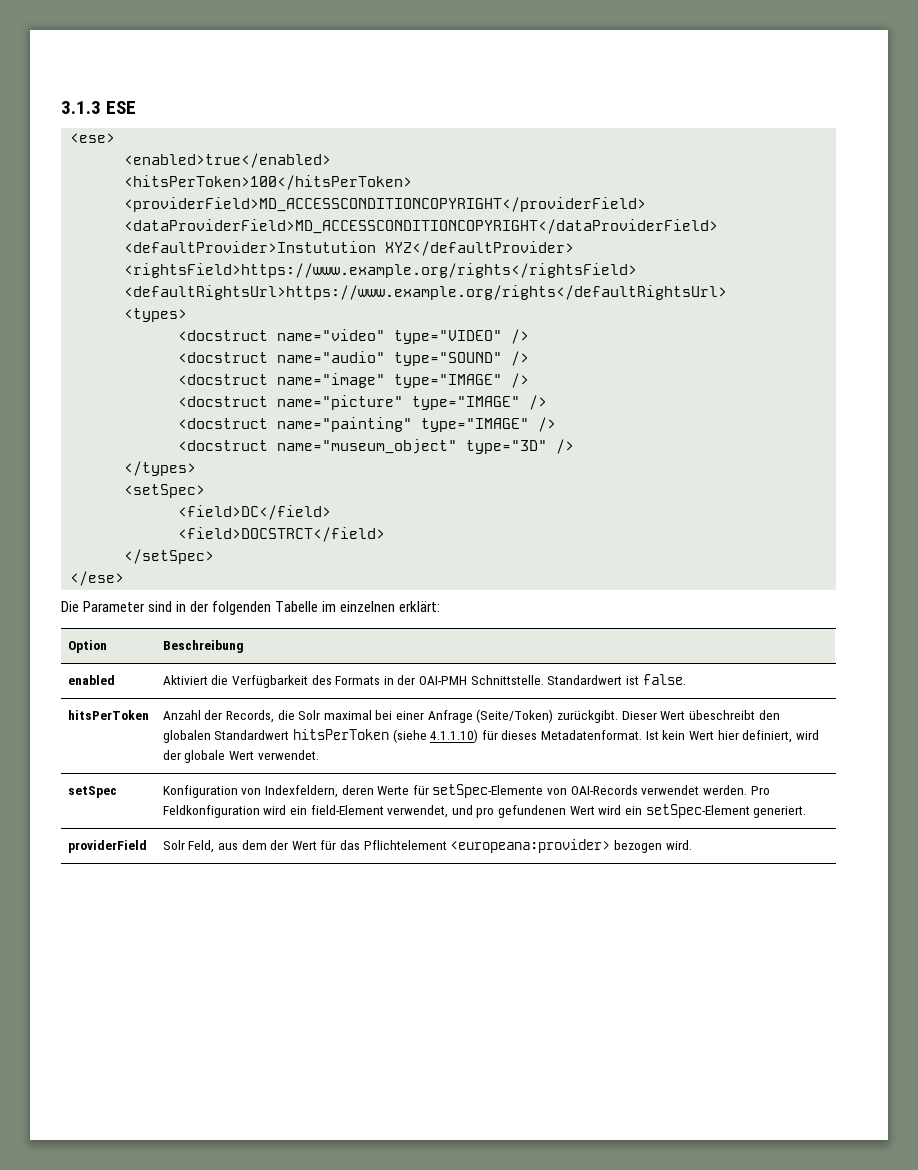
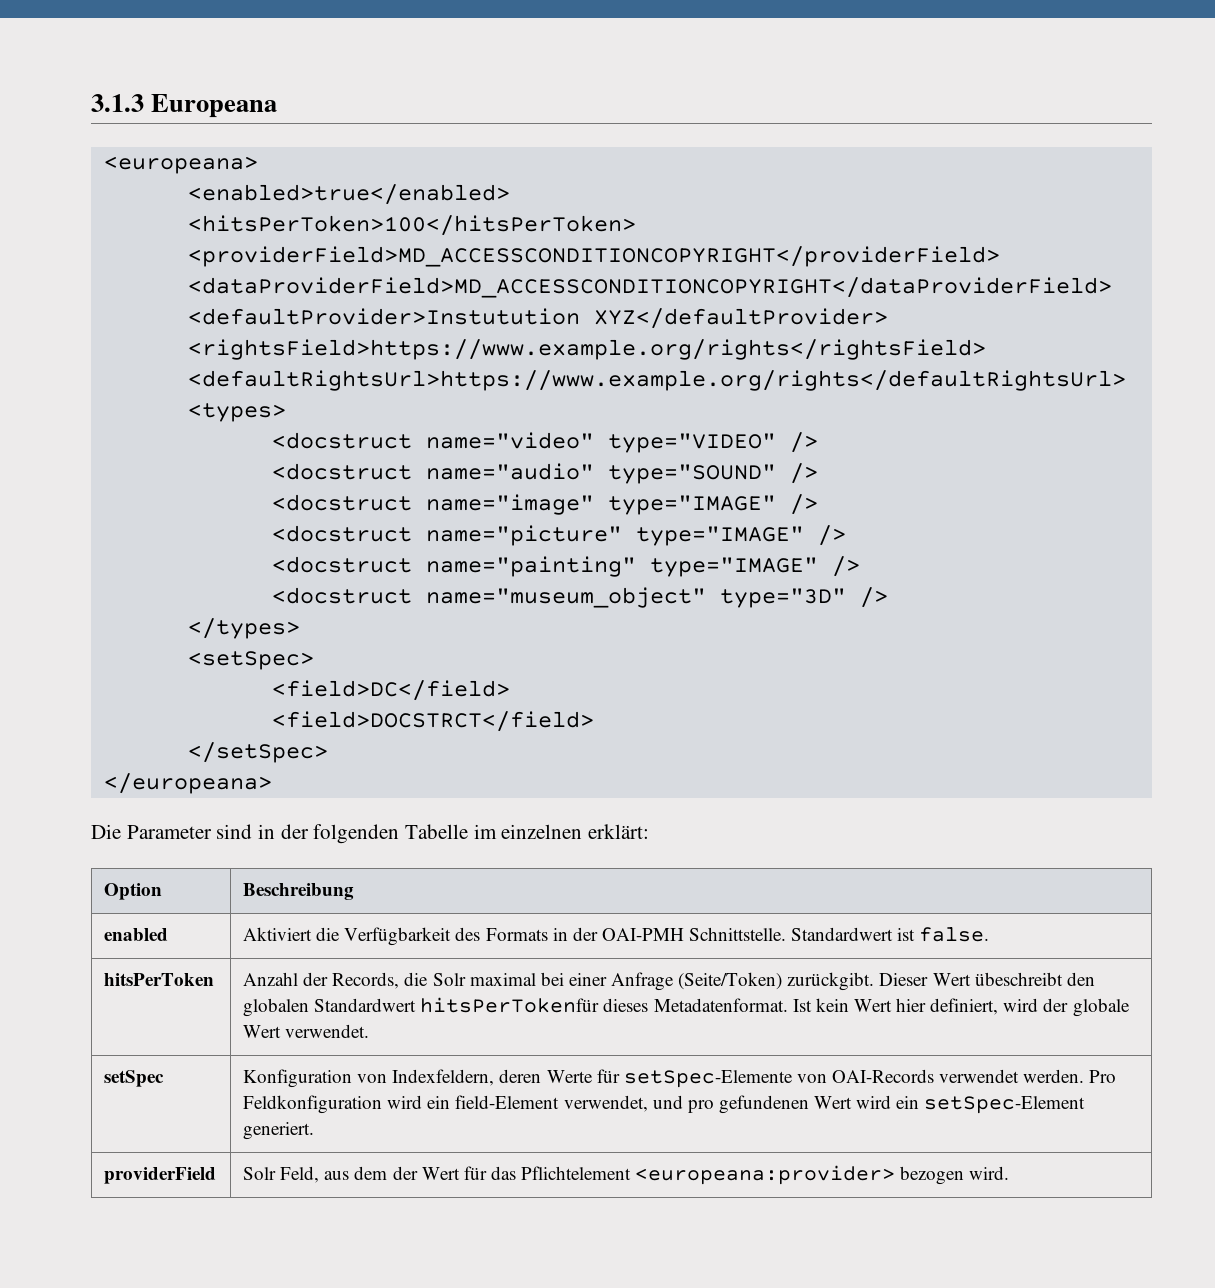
[106,101,137,114] [70,133,115,143] ESE // <ese> -> [151,94,278,118] [103,156,258,174] Europeana // <europeana>
[70,571,124,586] </ese> -> [103,773,272,794] </europeana>
[292,729,498,743] hitsPerToken (siehe 4.1.1.10) für -> [420,997,600,1013] hitsPerTokenfür

